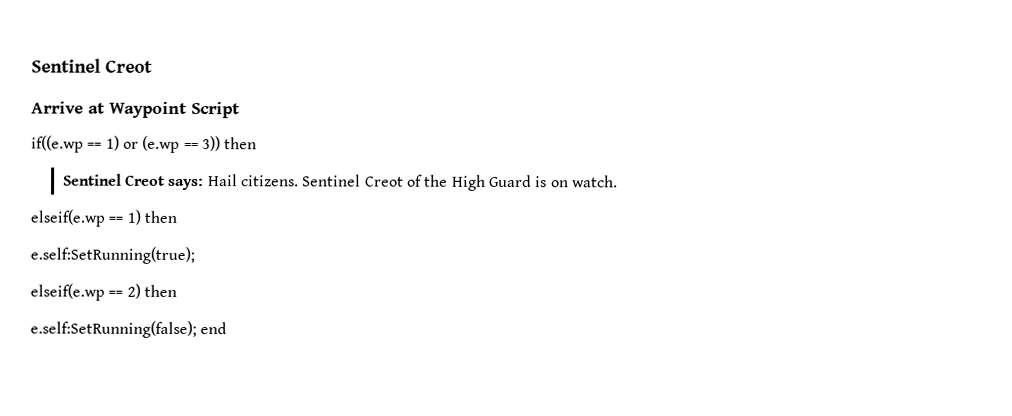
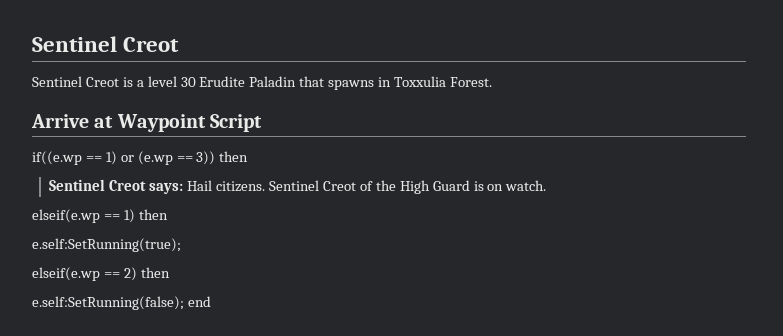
[31,58,153,73] Sentinel Creot -> [32,36,180,52] [32,76,492,90] Sentinel Creot // Sentinel Creot is a level 30 Erudite Paladin that spawns in Toxxulia Forest.

